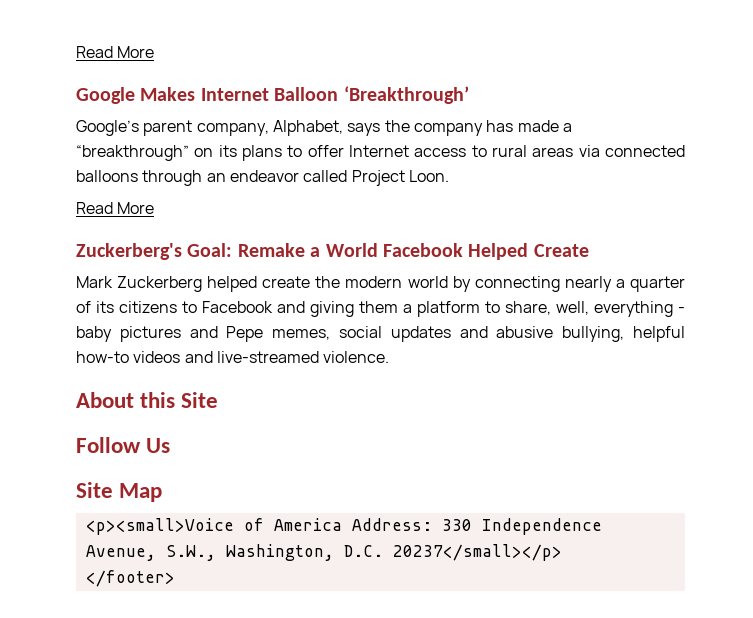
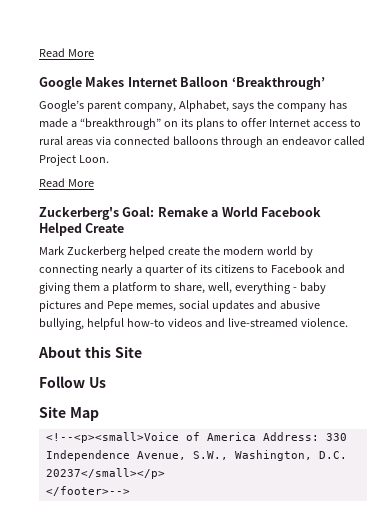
[85,518,234,535] <p><small>Voice -> [45,432,179,443] <!--<p><small>Voice
[85,570,175,587] </footer> -> [45,486,130,496] </footer>-->

